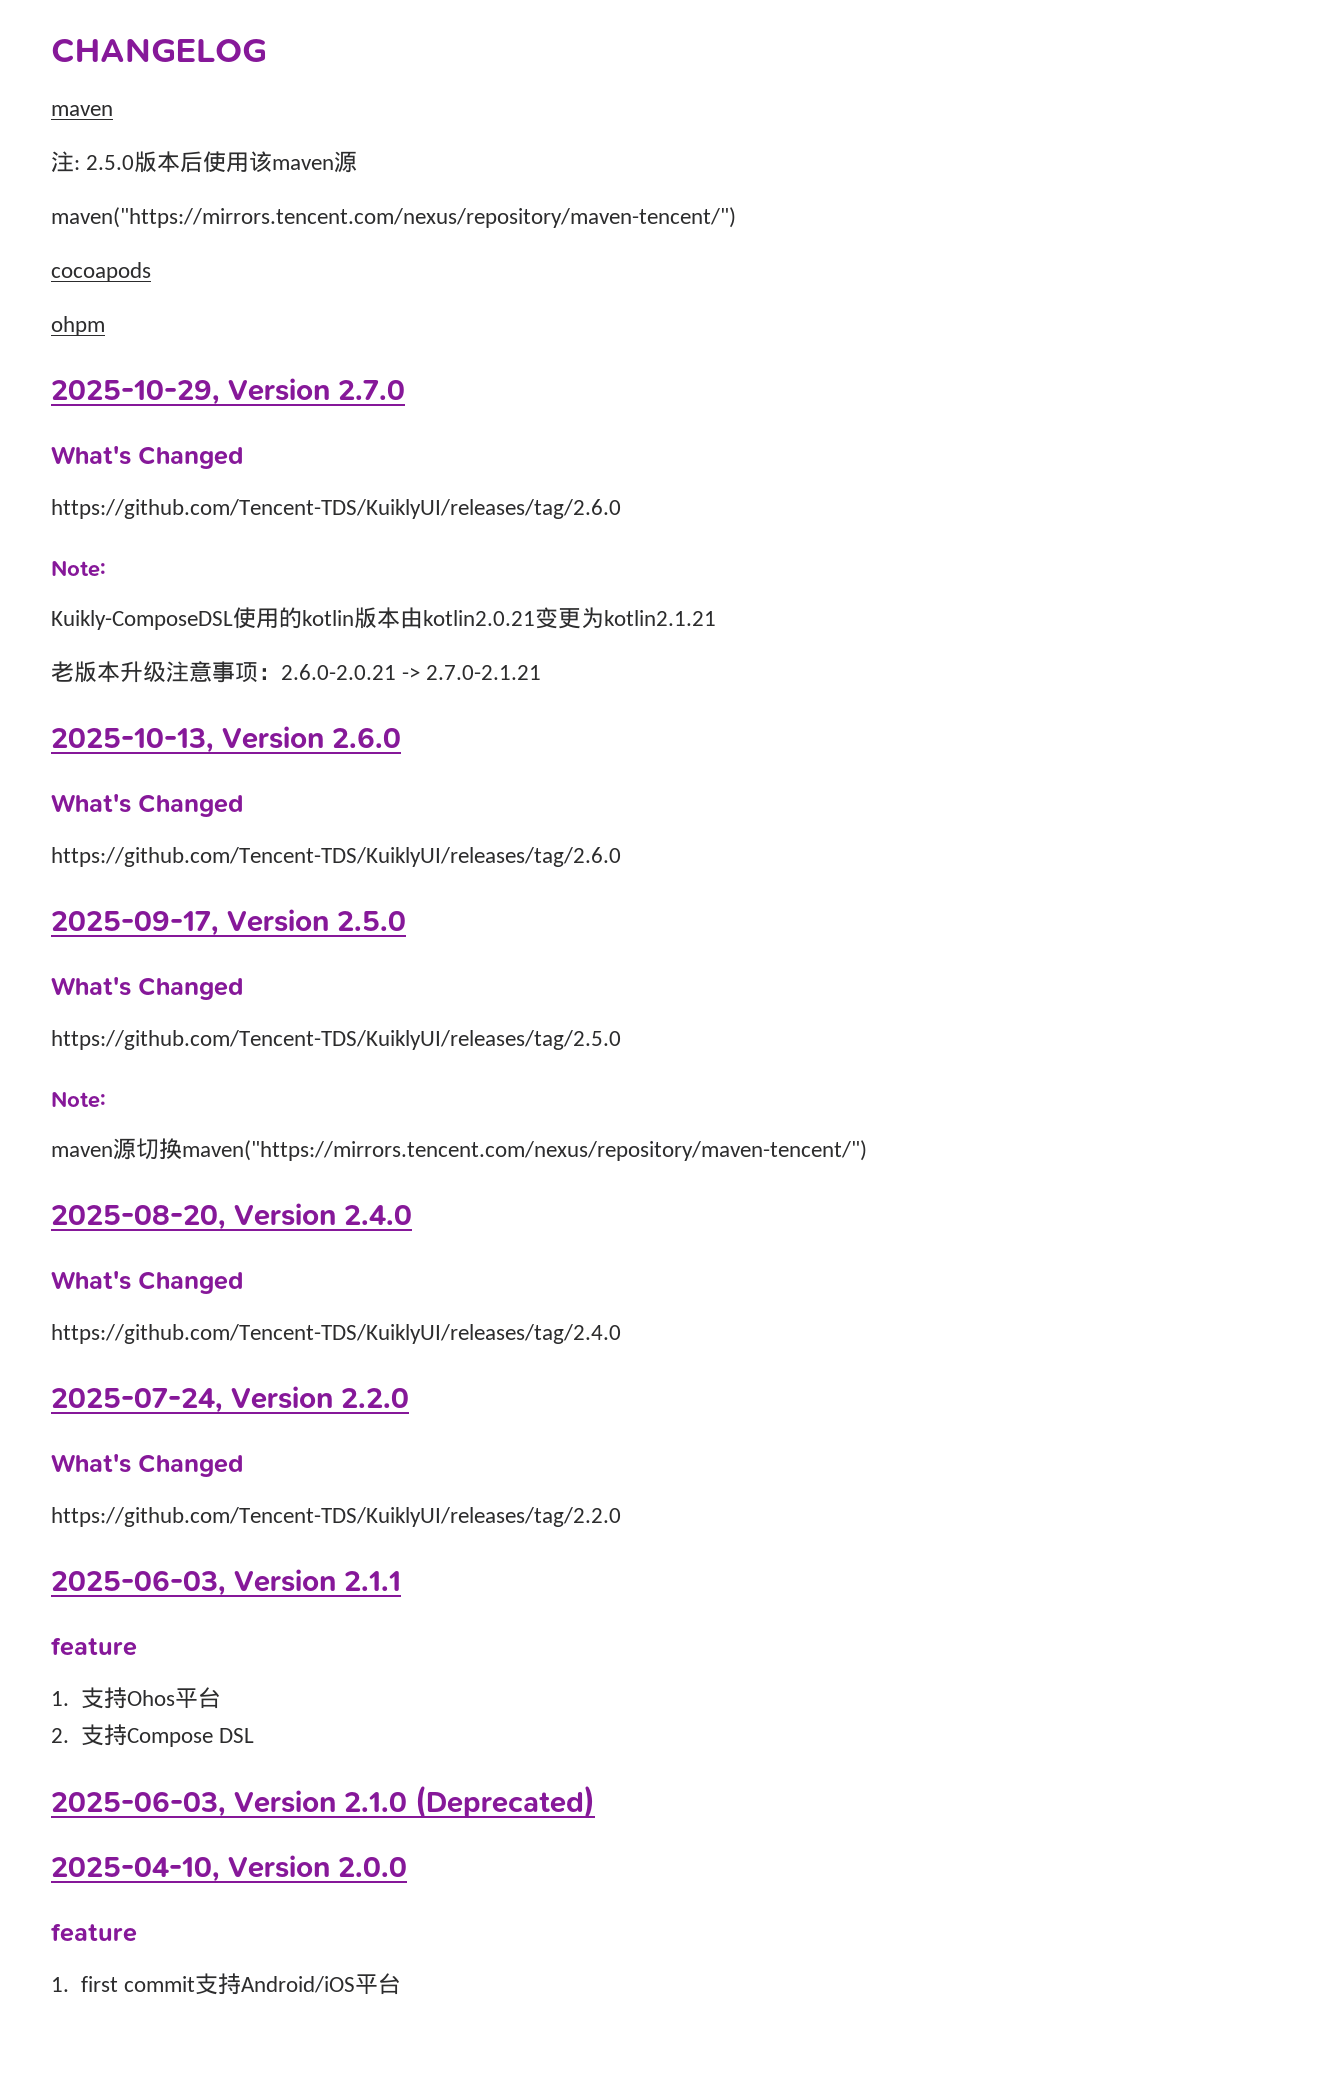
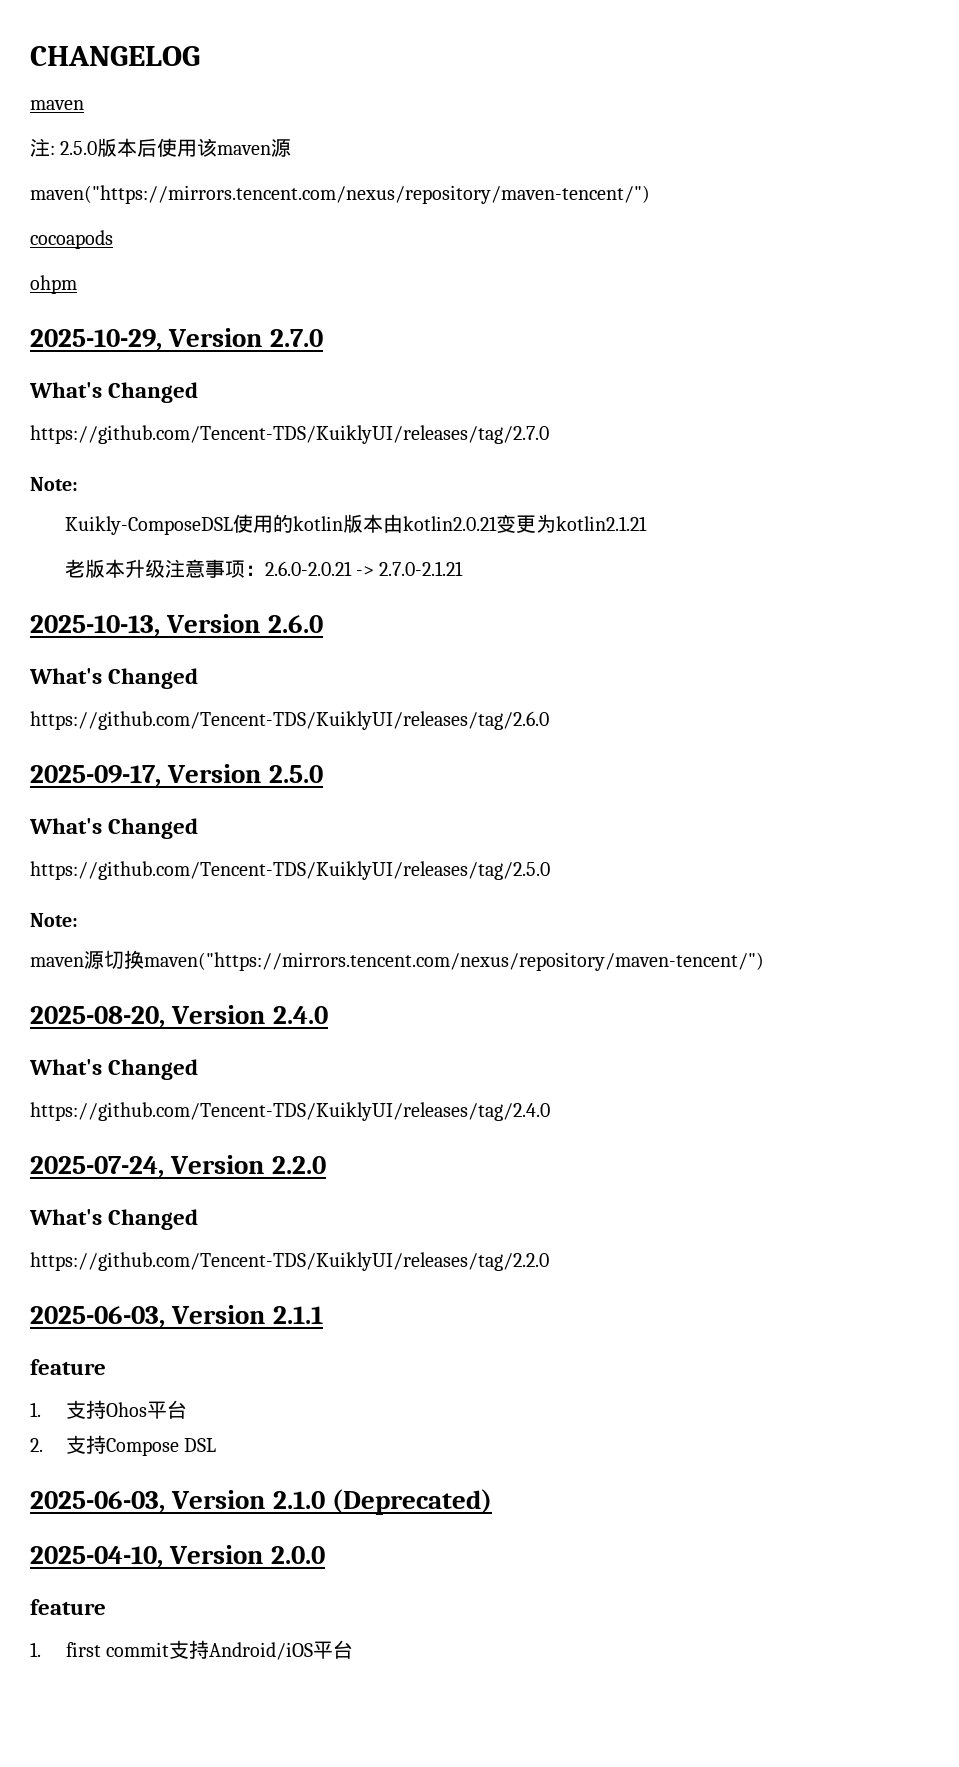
[51,499,621,519] https://github.com/Tencent-TDS/KuiklyUI/releases/tag/2.6.0 -> [30,425,549,444] https://github.com/Tencent-TDS/KuiklyUI/releases/tag/2.7.0

